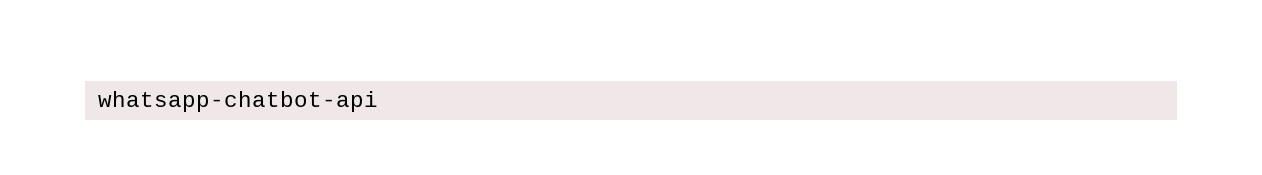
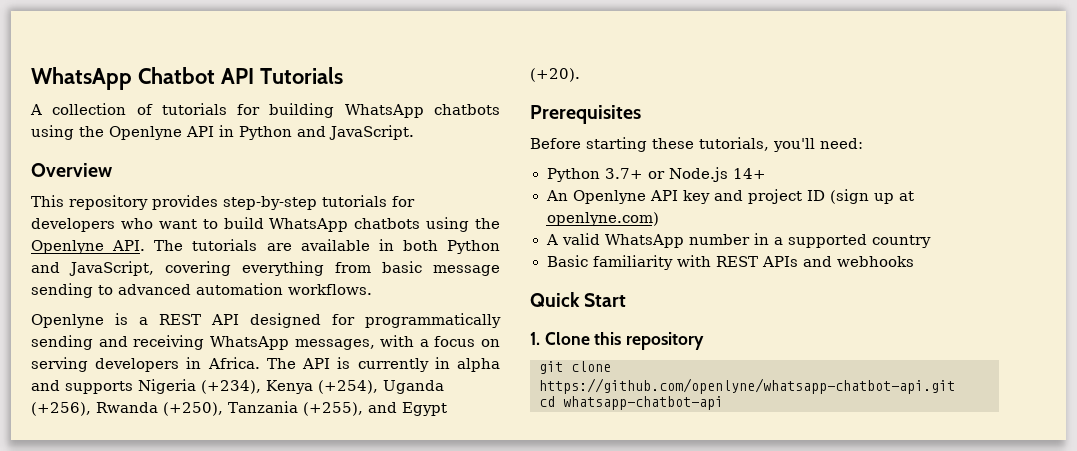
(98, 101) none -> [31,67,343,90] [30,103,500,118] [31,125,414,140] [31,163,112,177] [31,195,415,210] [31,217,500,232] [31,239,500,254] [31,261,500,276] [31,283,372,298] [31,313,501,328] [31,335,500,350] [31,357,501,372] [31,379,444,394] [31,401,447,416] [530,68,580,82] [530,105,641,124] [530,137,863,152] [546,167,766,182] [545,189,914,204] [546,212,659,226] [545,233,931,248] [546,255,914,270] [530,292,627,307] [530,332,705,350] [539,361,611,374] [539,378,955,394] [539,396,555,407] WhatsApp Chatbot API Tutorials // A collection of tutorials for building WhatsApp chatbots using the Openlyne API in Python and JavaScript. // Overview // This repository provides step-by-step tutorials for developers who want to build WhatsApp chatbots using the Openlyne API. The tutorials are available in both Python and JavaScript, covering everything from basic message sending to advanced automation workflows. // Openlyne is a REST API designed for programmatically sending and receiving WhatsApp messages, with a focus on serving developers in Africa. The API is currently in alpha and supports Nigeria (+234), Kenya (+254), Uganda (+256), Rwanda (+250), Tanzania (+255), and Egypt (+20). // Prerequisites // Before starting these tutorials, you'll need: // Python 3.7+ or Node.js 14+ // An Openlyne API key and project ID (sign up at openlyne.com) // A valid WhatsApp number in a supported country // Basic familiarity with REST APIs and webhooks // Quick Start // 1. Clone this repository // git clone https://github.com/openlyne/whatsapp-chatbot-api.git // cd

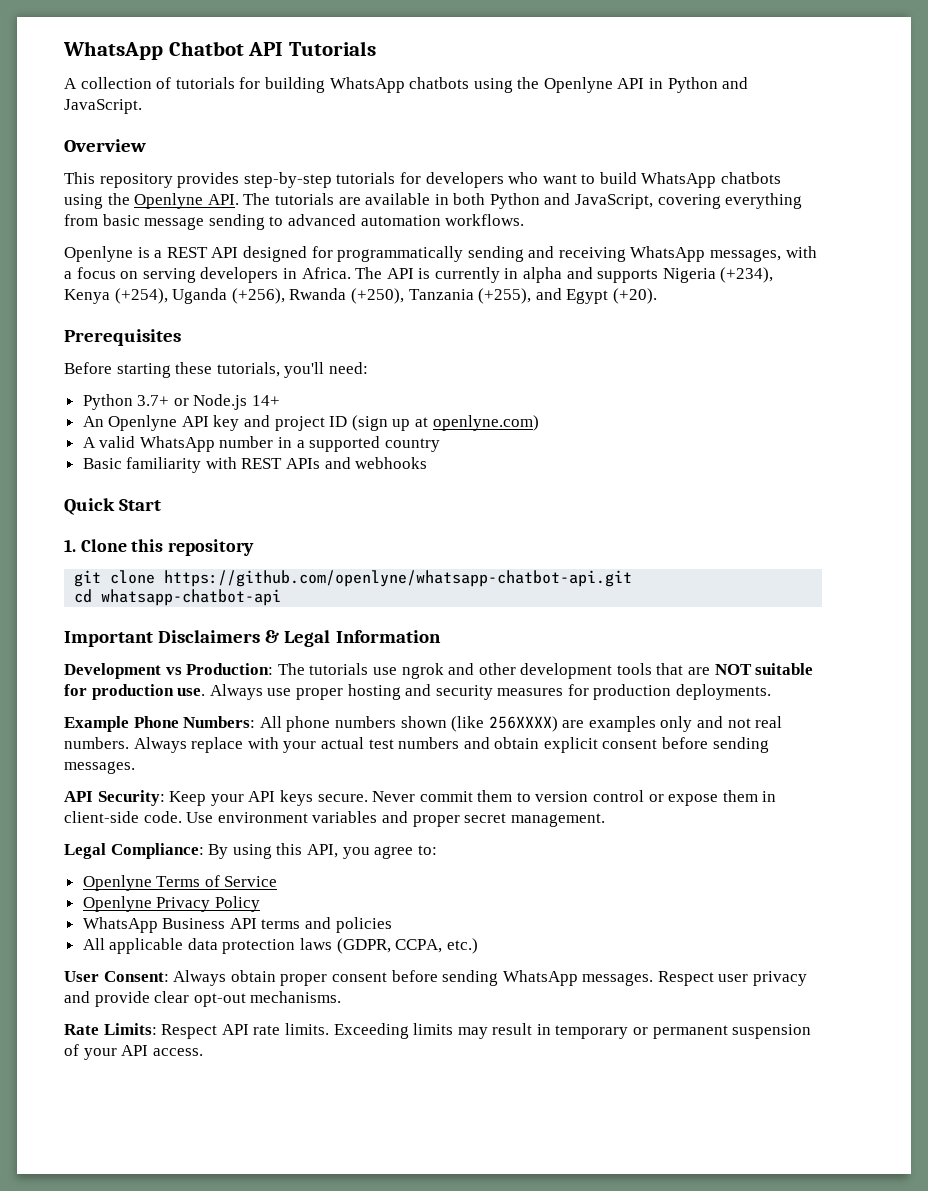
(723, 403) none -> [64,630,441,647] [64,663,814,679] [64,684,772,700] [64,716,783,732] [64,737,769,753] [64,761,135,774] [64,790,777,806] [64,811,605,827] [64,843,437,859] [82,875,278,891] [82,896,260,912] [82,917,392,933] [82,938,478,954] [64,970,808,986] [64,991,342,1007] [64,1023,812,1039] [64,1044,203,1060] // Important Disclaimers & Legal Information // Development vs Production: The tutorials use ngrok and other development tools that are NOT suitable for production use. Always use proper hosting and security measures for production deployments. // Example Phone Numbers: All phone numbers shown (like 256XXXX) are examples only and not real numbers. Always replace with your actual test numbers and obtain explicit consent before sending messages. // API Security: Keep your API keys secure. Never commit them to version control or expose them in client-side code. Use environment variables and proper secret management. // Legal Compliance: By using this API, you agree to: // Openlyne Terms of Service // Openlyne Privacy Policy // WhatsApp Business API terms and policies // All applicable data protection laws (GDPR, CCPA, etc.) // User Consent: Always obtain proper consent before sending WhatsApp messages. Respect user privacy and provide clear opt-out mechanisms. // Rate Limits: Respect API rate limits. Exceeding limits may result in temporary or permanent suspension of your API access.

